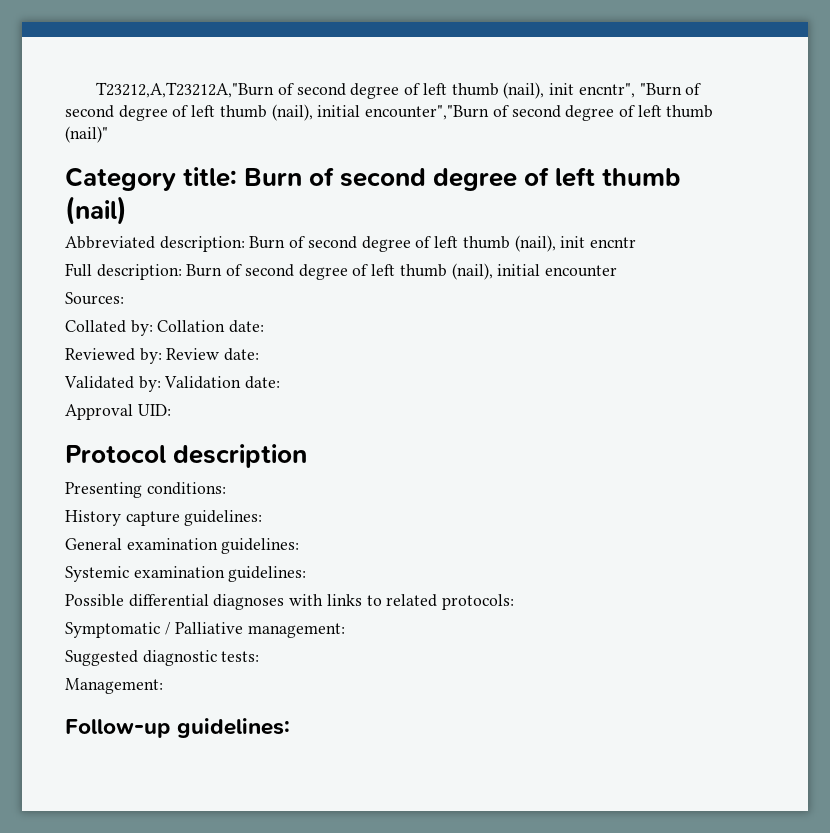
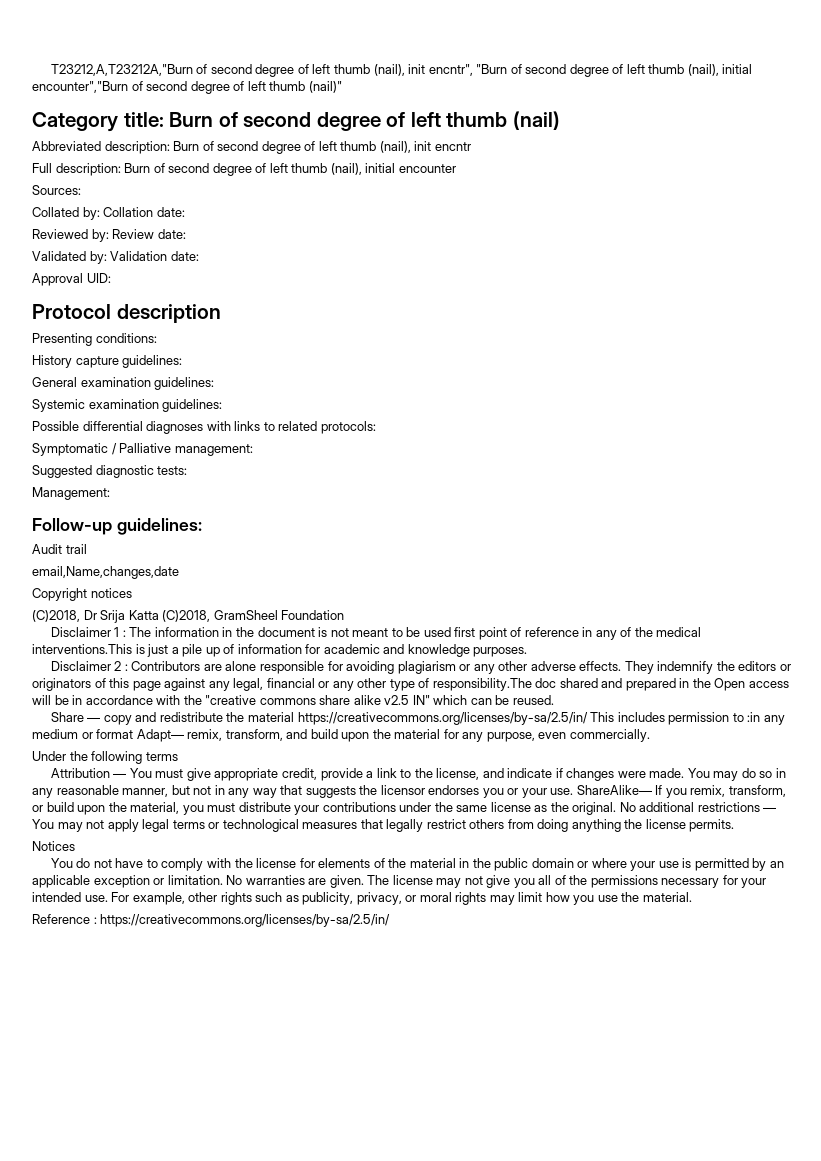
(291, 728) none -> [32,544,87,554] [32,566,179,579] [32,588,132,601] [32,610,345,623] [50,627,702,640] [32,644,528,657] [50,661,791,674] [32,678,789,691] [32,695,554,705] [50,712,785,725] [32,729,650,742] [32,751,178,764] [50,768,786,781] [32,785,786,798] [32,802,777,815] [32,819,735,832] [32,841,75,851] [50,858,784,871] [32,875,767,888] [32,892,692,905] [32,914,391,927] // Audit trail // email,Name,changes,date // Copyright notices // (C)2018, Dr Srija Katta (C)2018, GramSheel Foundation // Disclaimer 1 : The information in the document is not meant to be used first point of reference in any of the medical interventions.This is just a pile up of information for academic and knowledge purposes. // Disclaimer 2 : Contributors are alone responsible for avoiding plagiarism or any other adverse effects. They indemnify the editors or originators of this page against any legal, financial or any other type of responsibility.The doc shared and prepared in the Open access will be in accordance with the "creative commons share alike v2.5 IN" which can be reused. // Share — copy and redistribute the material https://creativecommons.org/licenses/by-sa/2.5/in/ This includes permission to :in any medium or format Adapt— remix, transform, and build upon the material for any purpose, even commercially. // Under the following terms // Attribution — You must give appropriate credit, provide a link to the license, and indicate if changes were made. You may do so in any reasonable manner, but not in any way that suggests the licensor endorses you or your use. ShareAlike— If you remix, transform, or build upon the material, you must distribute your contributions under the same license as the original. No additional restrictions — You may not apply legal terms or technological measures that legally restrict others from doing anything the license permits. // Notices // You do not have to comply with the license for elements of the material in the public domain or where your use is permitted by an applicable exception or limitation. No warranties are given. The license may not give you all of the permissions necessary for your intended use. For example, other rights such as publicity, privacy, or moral rights may limit how you use the material. // Reference : https://creativecommons.org/licenses/by-sa/2.5/in/

